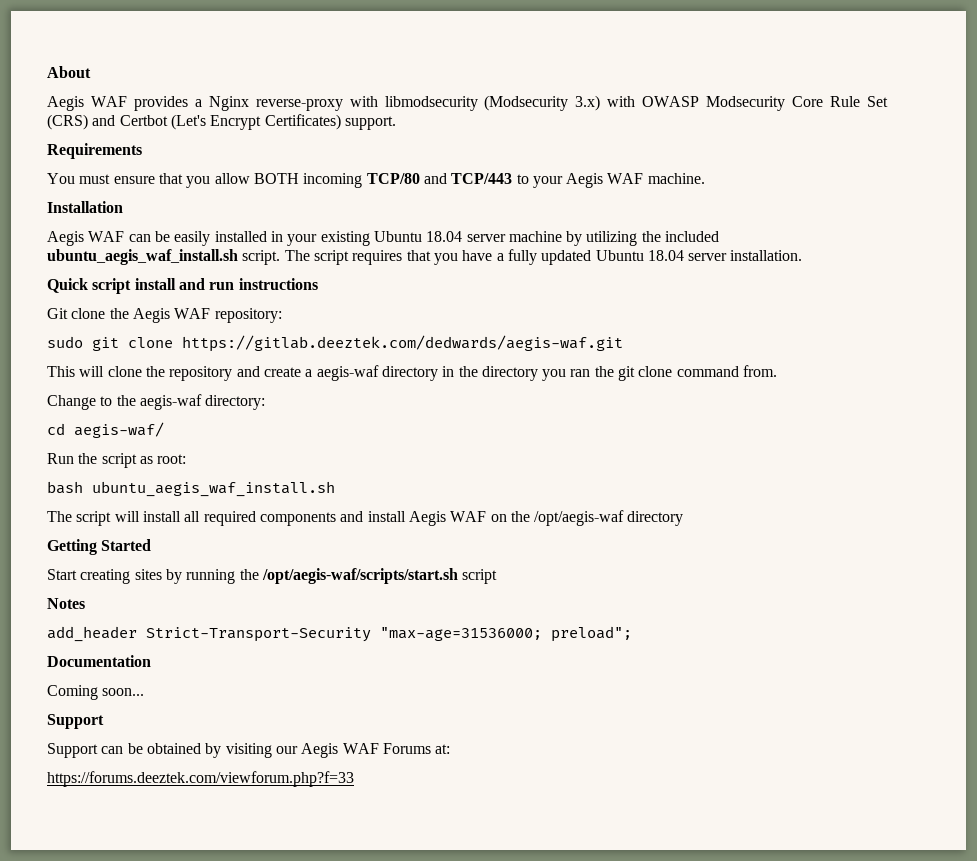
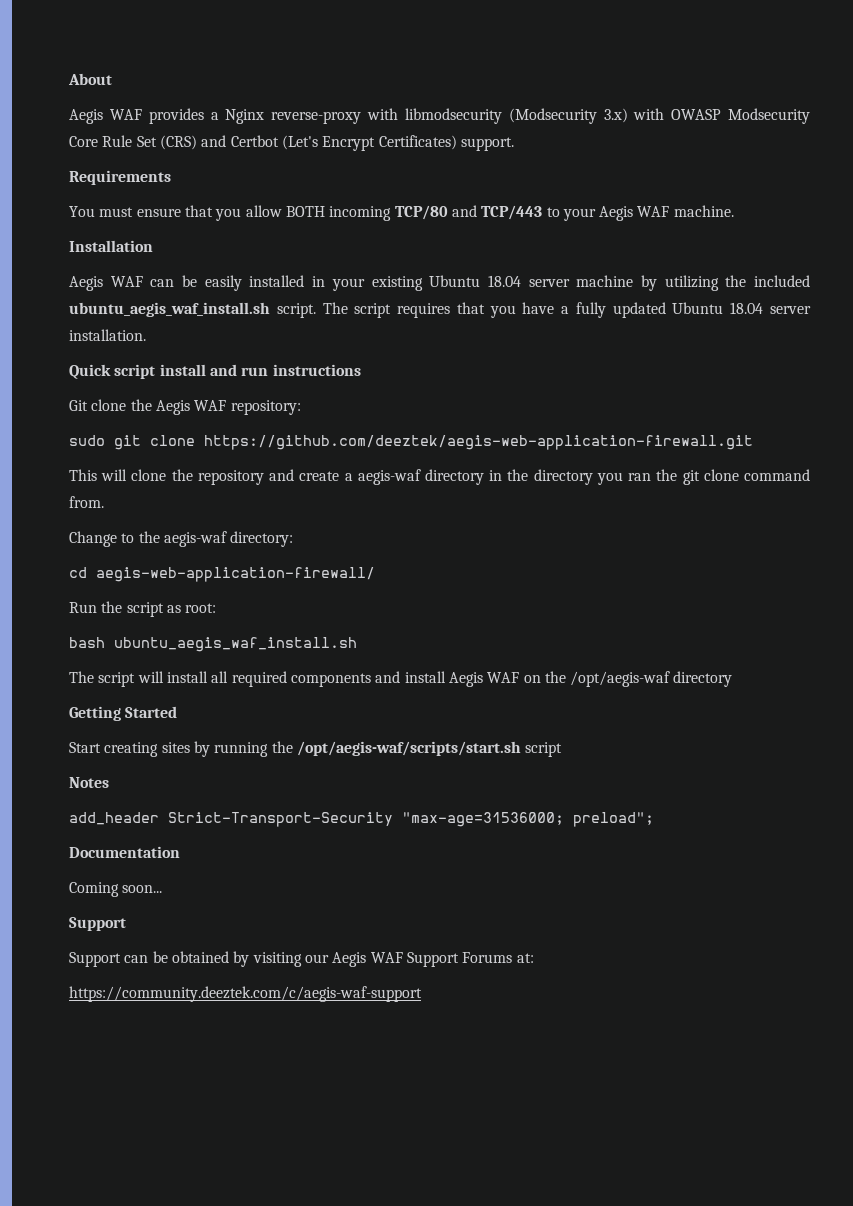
[182,335,623,352] https://gitlab.deeztek.com/dedwards/aegis-waf.git -> [204,435,753,450] https://github.com/deeztek/aegis-web-application-firewall.git
[74,422,164,438] aegis-waf/ -> [96,567,375,582] aegis-web-application-firewall/
(379, 748) none -> [406,952,459,967] Support
[47,771,354,787] https://forums.deeztek.com/viewforum.php?f=33 -> [69,986,422,1002] https://community.deeztek.com/c/aegis-waf-support

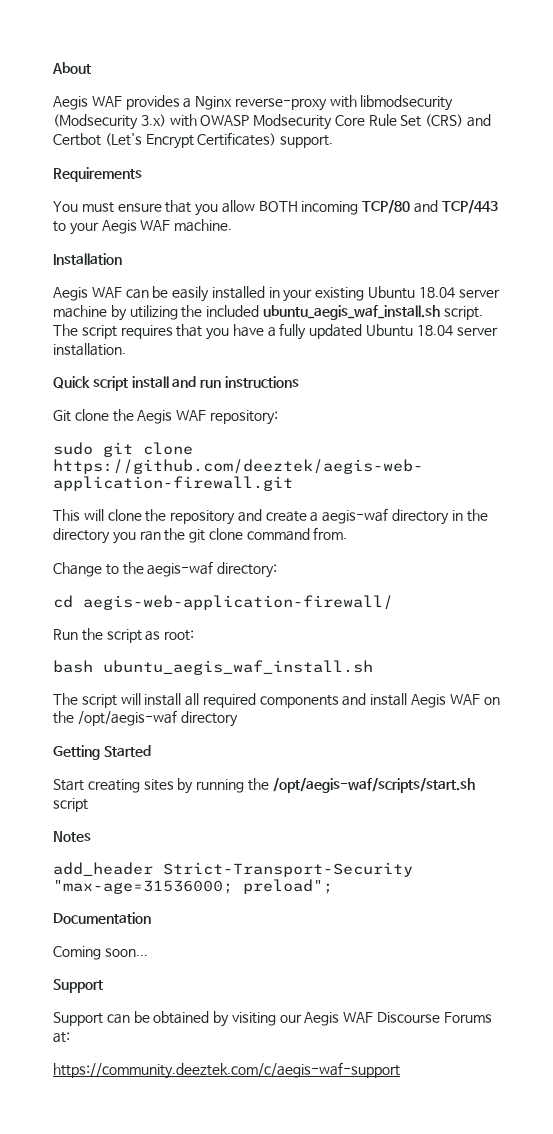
[406,952,459,967] Support -> [377,1012,441,1023] Discourse

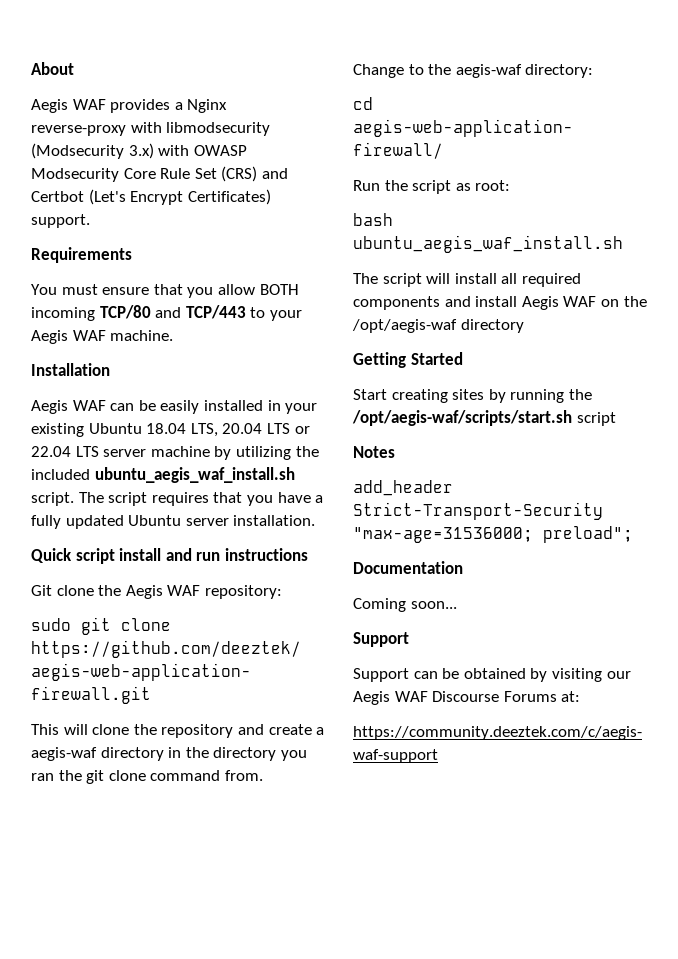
(455, 292) none -> [190,423,310,437] [31,446,99,457] LTS, 20.04 LTS or 22.04 LTS
[416,325,453,336] 18.04 -> (182, 520) none

